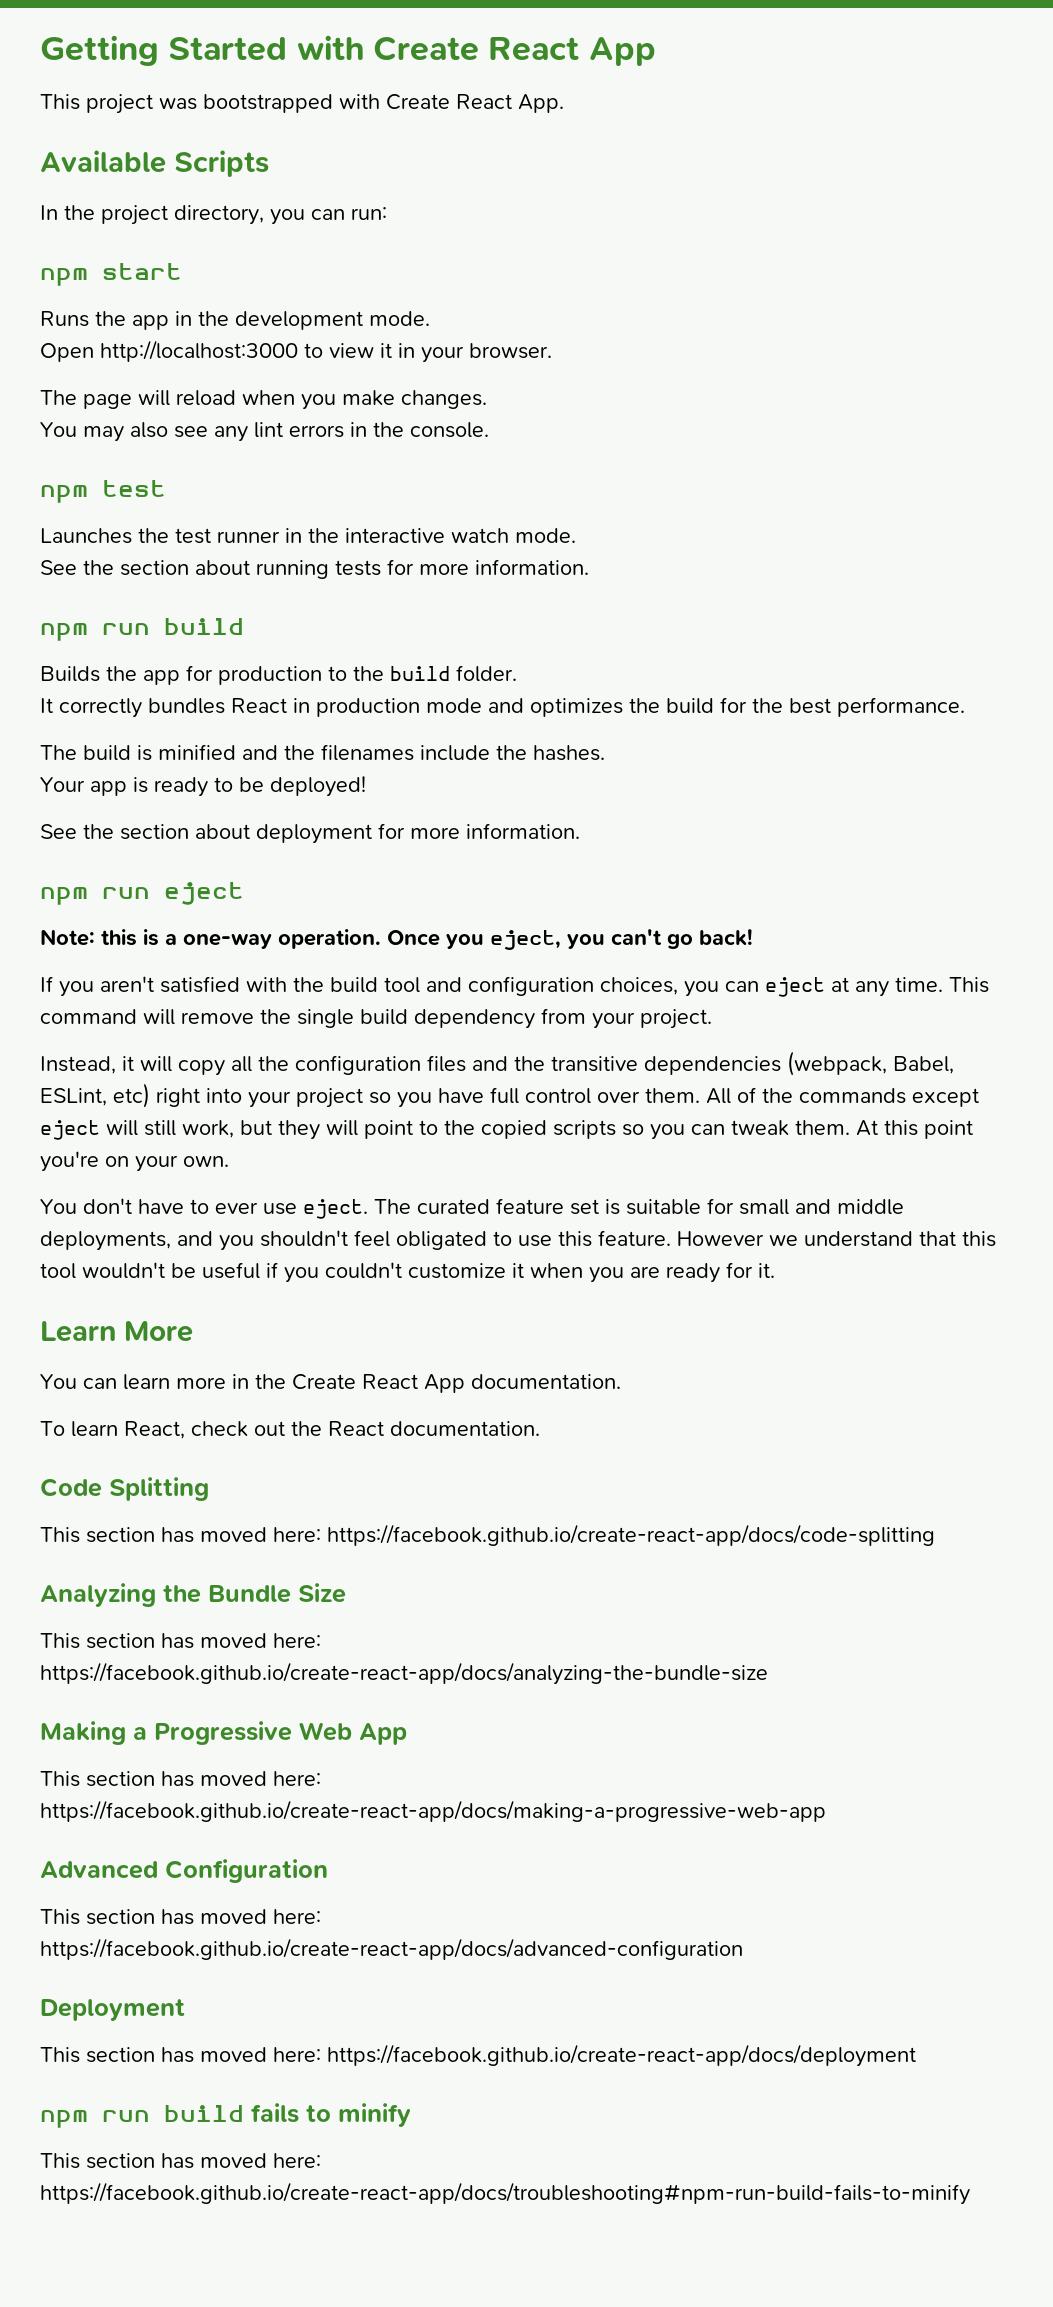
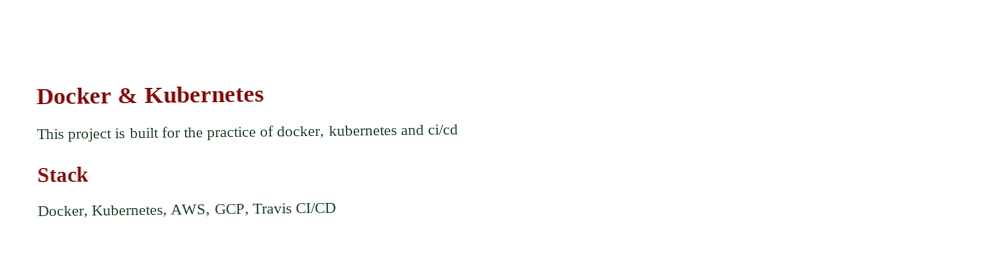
[40,35,656,66] [40,94,564,114] [40,150,269,177] [40,205,387,225] [40,263,182,286] [40,311,430,330] [40,340,552,363] [40,390,487,410] [40,422,489,442] [40,480,166,503] [40,528,576,544] [40,559,589,579] [40,618,244,641] [40,665,517,685] [40,697,965,718] [40,744,605,761] [40,776,366,797] [40,823,580,844] [40,882,244,905] [40,929,753,950] [40,976,989,997] [40,1008,712,1029] [40,1051,954,1076] [40,1083,979,1108] [40,1120,973,1140] [40,1151,229,1172] [40,1198,904,1219] [40,1230,996,1251] [40,1262,775,1283] [40,1321,193,1342] [40,1374,621,1393] [40,1421,540,1439] [40,1477,209,1501] [40,1524,935,1546] [40,1583,346,1607] [40,1633,321,1649] [40,1662,768,1685] [40,1721,407,1745] [40,1771,321,1787] [40,1800,826,1822] [40,1859,328,1883] [40,1909,321,1925] [40,1938,743,1960] [40,1999,185,2021] [40,2044,916,2067] [40,2103,411,2128] [40,2153,321,2169] [40,2182,970,2205] Getting Started with Create React App // This project was bootstrapped with Create React App. // Available Scripts // In the project directory, you can run: // npm start // Runs the app in the development mode. // Open http://localhost:3000 to view it in your browser. // The page will reload when you make changes. // You may also see any lint errors in the console. // npm test // Launches the test runner in the interactive watch mode. // See the section about running tests for more information. // npm run build // Builds the app for production to the build folder. // It correctly bundles React in production mode and optimizes the build for the best performance. // The build is minified and the filenames include the hashes. // Your app is ready to be deployed! // See the section about deployment for more information. // npm run eject // Note: this is a one-way operation. Once you eject, you can't go back! // If you aren't satisfied with the build tool and configuration choices, you can eject at any time. This command will remove the single build dependency from your project. // Instead, it will copy all the configuration files and the transitive dependencies (webpack, Babel, ESLint, etc) right into your project so you have full control over them. All of the commands except eject will still work, but they will point to the copied scripts so you can tweak them. At this point you're on your own. // You don't have to ever use eject. The curated feature set is suitable for small and middle deployments, and you shouldn't feel obligated to use this feature. However we understand that this tool wouldn't be useful if you couldn't customize it when you are ready for it. // Learn More // You can learn more in the Create React App documentation. // To learn React, check out the React documentation. // Code Splitting // This section has moved here: https://facebook.github.io/create-react-app/docs/code-splitting // Analyzing the Bundle Size // This section has moved here: https://facebook.github.io/create-react-app/docs/analyzing-the-bundle-size // Making a Progressive Web App // This section has moved here: https://facebook.github.io/create-react-app/docs/making-a-progressive-web-app // Advanced Configuration // This section has moved here: https://facebook.github.io/create-react-app/docs/advanced-configuration // Deployment // This section has moved here: https://facebook.github.io/create-react-app/docs/deployment // npm run build fails to minify // This section has moved here: https://facebook.github.io/create-react-app/docs/troubleshooting#npm-run-build-fails-to-minify -> [36,85,264,105] [36,124,459,142] [37,166,89,183] [37,202,336,219] Docker & Kubernetes // This project is built for the practice of docker, kubernetes and ci/cd // Stack // Docker, Kubernetes, AWS, GCP, Travis CI/CD

